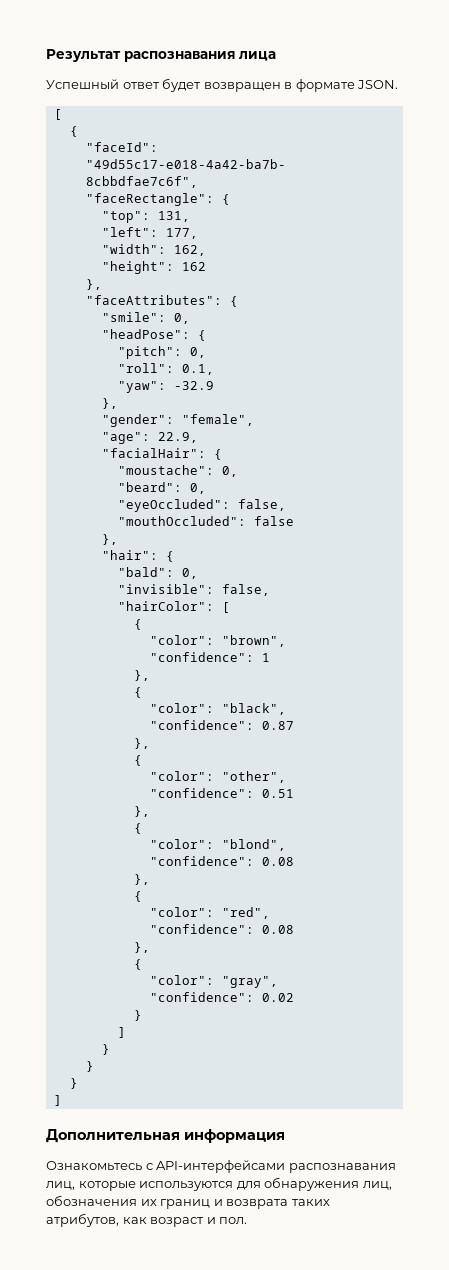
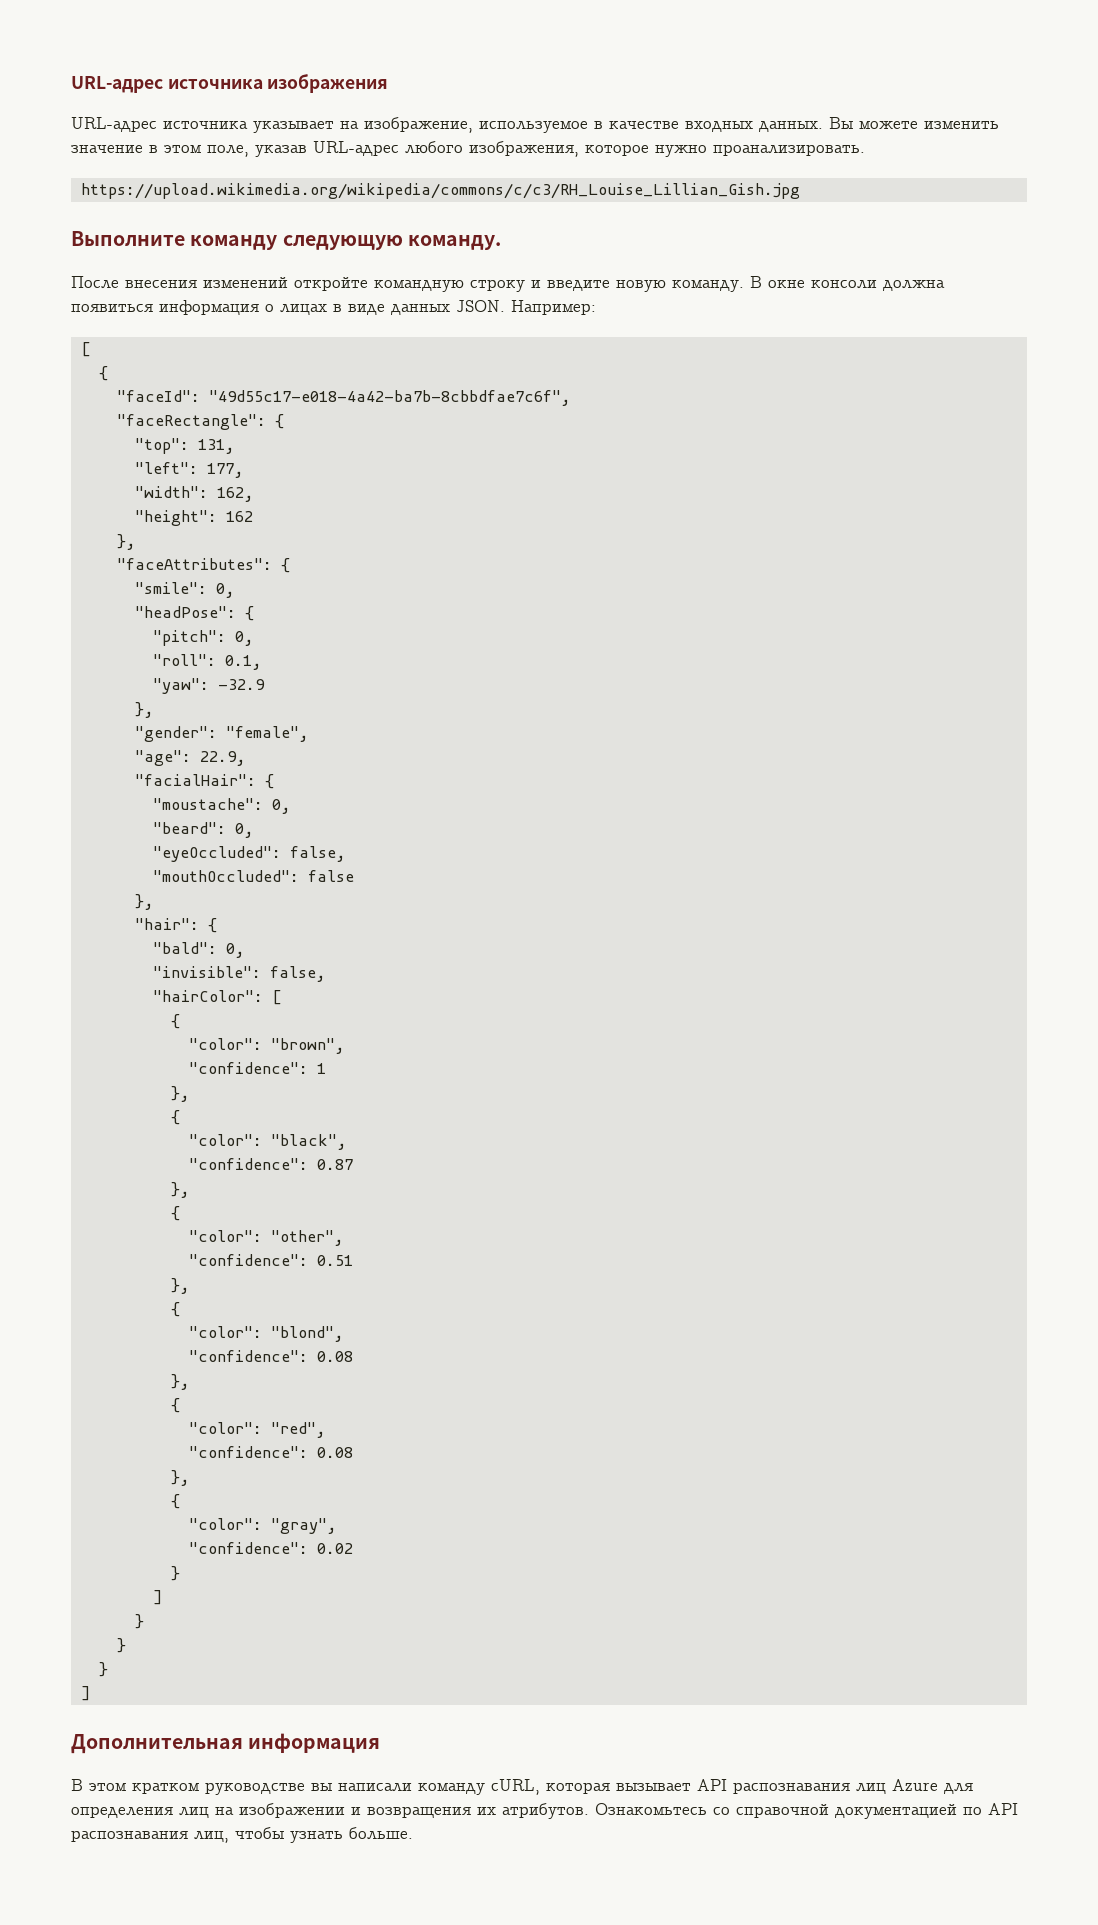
[46,49,276,62] [46,78,355,92] Результат распознавания лица // Успешный ответ будет возвращен в формате -> [71,73,389,93] [71,117,999,133] [71,141,865,157] [80,183,800,199] [71,231,501,250] [71,276,945,292] [71,300,450,315] URL-адрес источника изображения // URL-адрес источника указывает на изображение, используемое в качестве входных данных. Вы можете изменить значение в этом поле, указав URL-адрес любого изображения, которое нужно проанализировать. // https://upload.wikimedia.org/wikipedia/commons/c/c3/RH_Louise_Lillian_Gish.jpg // Выполните команду следующую команду. // После внесения изменений откройте командную строку и введите новую команду. В окне консоли должна появиться информация о лицах в виде данных
(399, 84) none -> [511,300,596,315] Например:
[46,1160,396,1173] [46,1177,392,1191] [46,1195,330,1209] [46,1213,248,1227] Ознакомьтесь с API-интерфейсами распознавания лиц, которые используются для обнаружения лиц, обозначения их границ и возврата таких атрибутов, как возраст и пол. -> [71,1779,973,1795] [71,1803,1018,1819] [71,1827,413,1843] В этом кратком руководстве вы написали команду cURL, которая вызывает API распознавания лиц Azure для определения лиц на изображении и возвращения их атрибутов. Ознакомьтесь со справочной документацией по API распознавания лиц, чтобы узнать больше.

